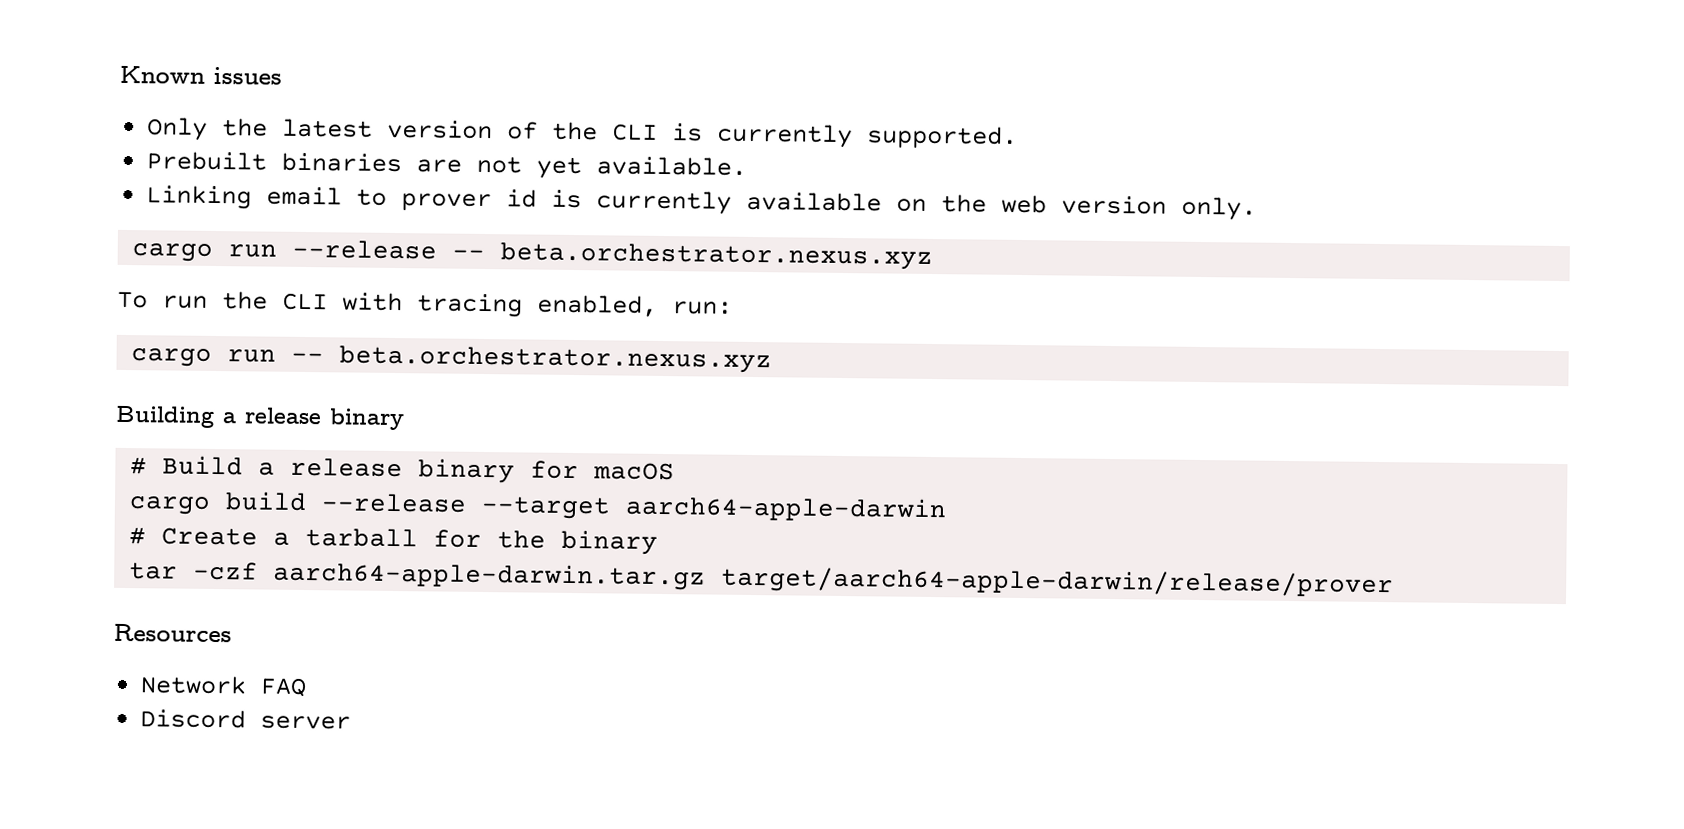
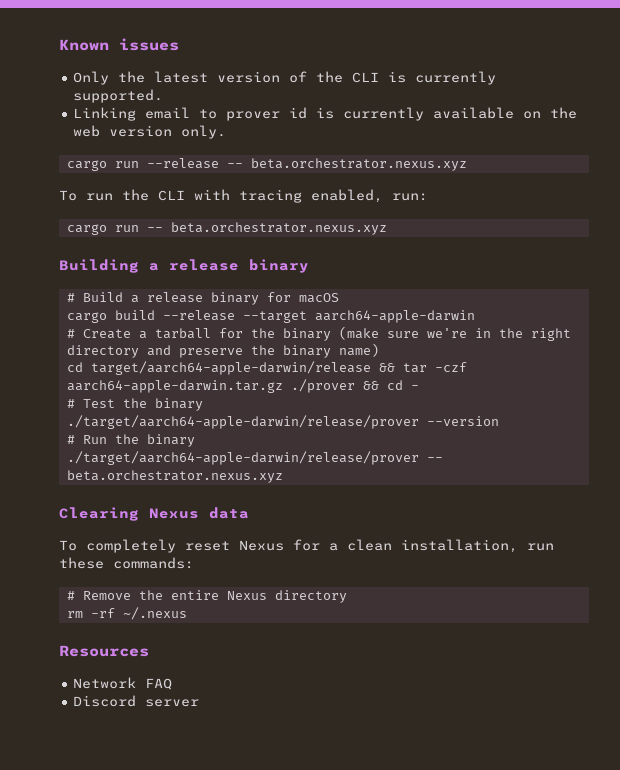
[146,151,748,180] // Prebuilt binaries are not yet available. -> (164, 96) none
[129,561,1395,599] // tar -czf aarch64-apple-darwin.tar.gz target/aarch64-apple-darwin/release/prover -> [338,326,571,341] [66,343,379,358] [66,361,467,375] [66,379,419,393] [66,398,203,411] [66,415,499,429] [66,434,195,447] [66,451,443,465] [66,470,283,483] [59,507,249,521] [59,539,554,553] [59,557,194,569] [66,590,347,603] [66,607,187,620] (make sure we're in the right directory and preserve the binary name) // cd target/aarch64-apple-darwin/release && tar -czf aarch64-apple-darwin.tar.gz ./prover && cd - // # Test the binary // ./target/aarch64-apple-darwin/release/prover --version // # Run the binary // ./target/aarch64-apple-darwin/release/prover -- beta.orchestrator.nexus.xyz // Clearing Nexus data // To completely reset Nexus for a clean installation, run these commands: // # Remove the entire Nexus directory // rm -rf ~/.nexus

